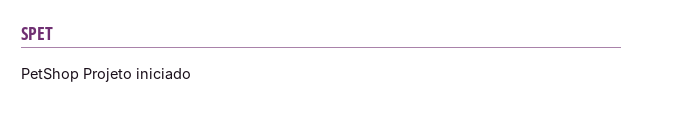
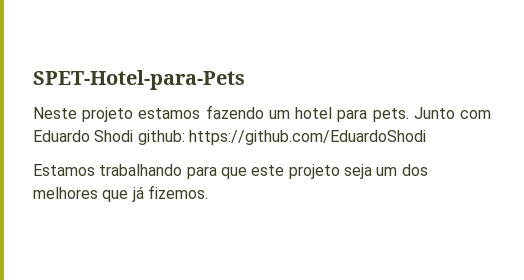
[21,27,53,40] [21,68,191,82] SPET // PetShop Projeto iniciado -> [33,70,245,90] [33,105,492,122] [33,130,426,145] [33,164,428,179] [33,185,208,202] SPET-Hotel-para-Pets // Neste projeto estamos fazendo um hotel para pets. Junto com Eduardo Shodi github: https://github.com/EduardoShodi // Estamos trabalhando para que este projeto seja um dos melhores que já fizemos.

